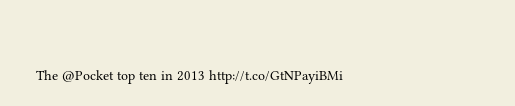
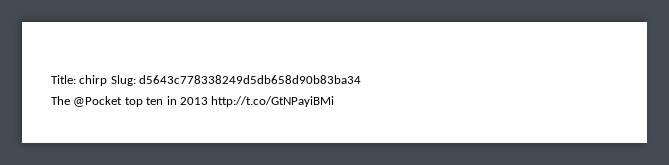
(36, 75) none -> [51,75,362,86] Title: chirp Slug: d5643c778338249d5db658d90b83ba34 //

